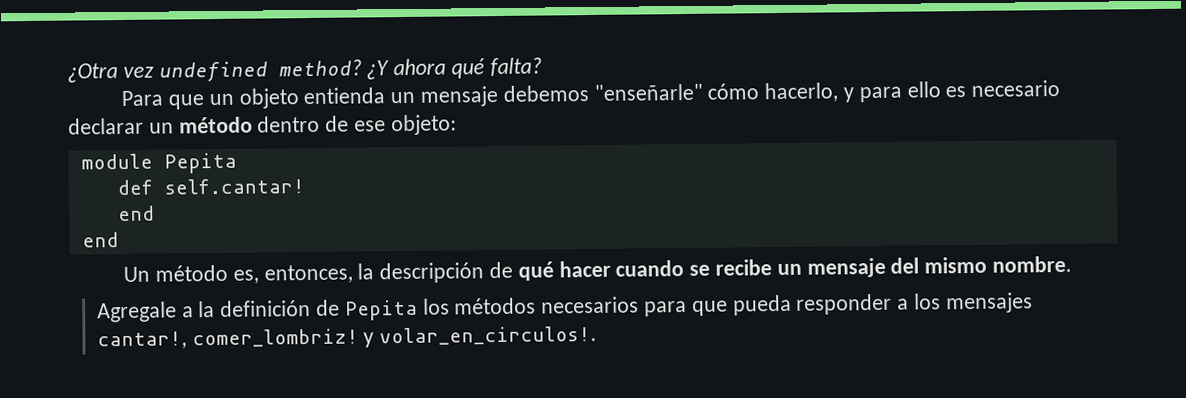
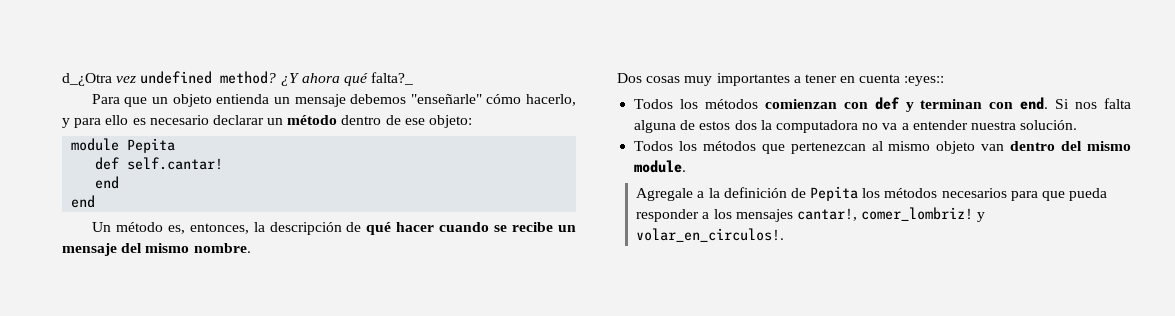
[67,63,118,83] ¿Otra -> [62,73,112,86] d_¿Otra
[489,57,542,77] falta? -> [371,72,414,85] falta?_
(1072, 264) none -> [617,73,945,86] [634,97,1132,112] [634,120,1078,133] [634,141,1131,154] [634,160,687,173] // Dos cosas muy importantes a tener en cuenta :eyes:: // Todos los métodos comienzan con def y terminan con end. Si nos falta alguna de estos dos la computadora no va a entender nuestra solución. // Todos los métodos que pertenezcan al mismo objeto van dentro del mismo module.

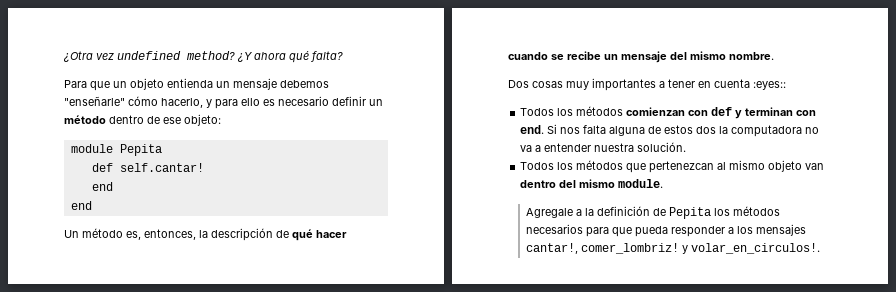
[62,73,112,86] d_¿Otra -> [63,51,93,62] ¿Otra
[371,72,414,85] falta?_ -> [311,51,343,62] falta?
[212,115,264,125] declarar -> [332,96,366,106] definir

